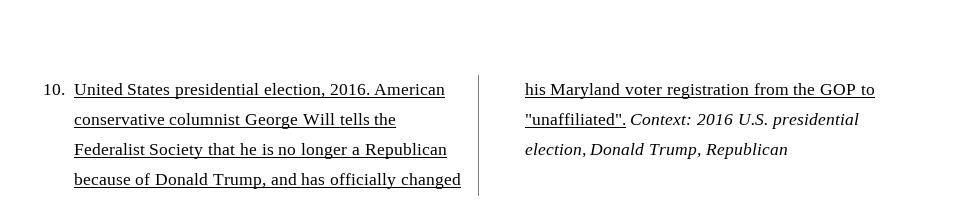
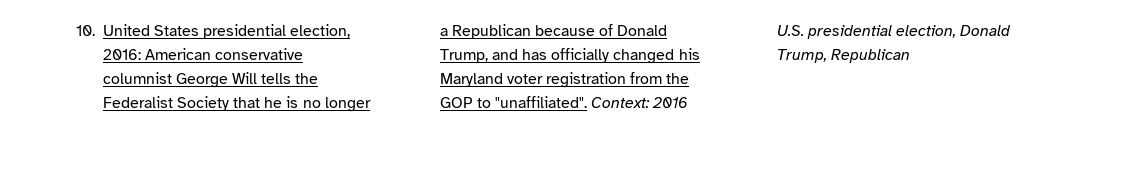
[329,84,370,95] 2016. -> [102,49,141,60] 2016:

